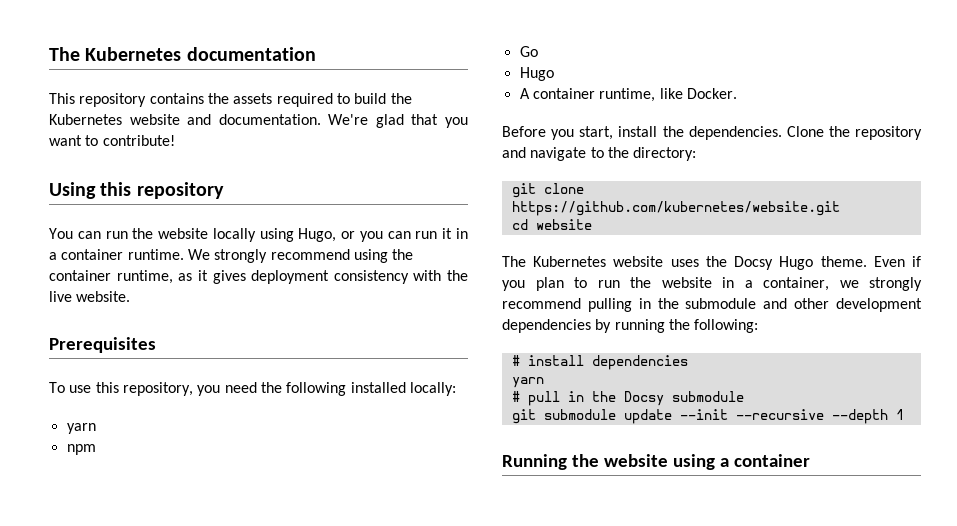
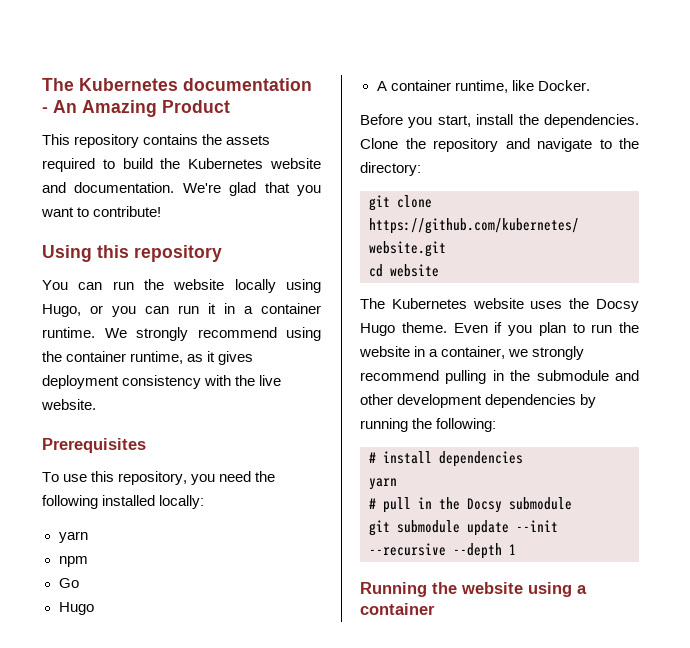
(316, 54) none -> [42,100,230,117] - An Amazing Product

